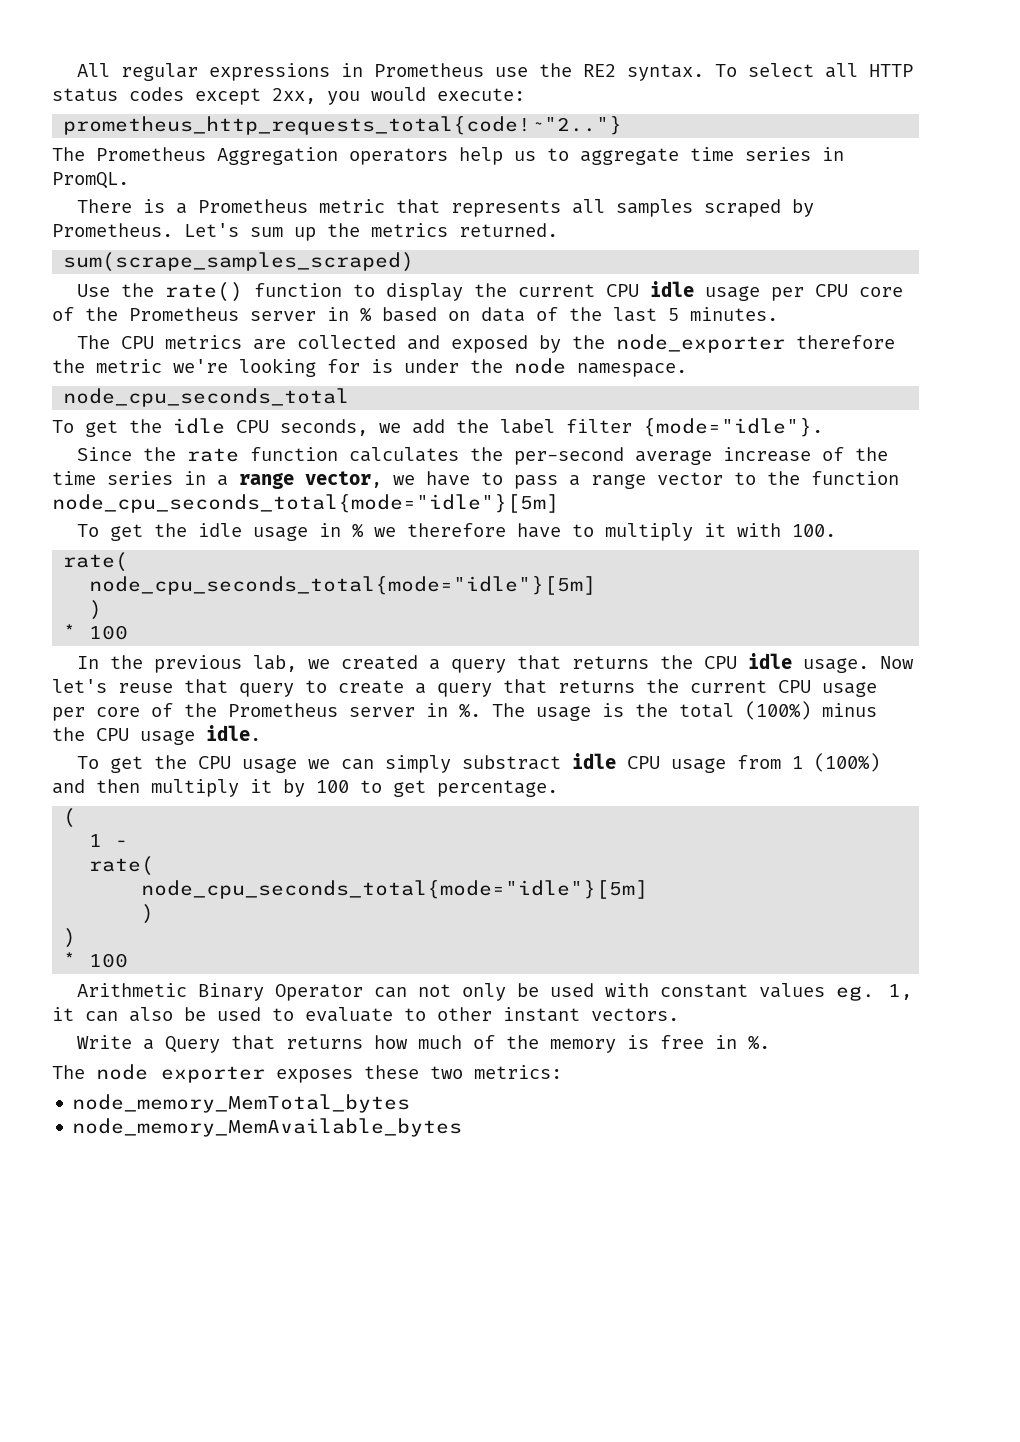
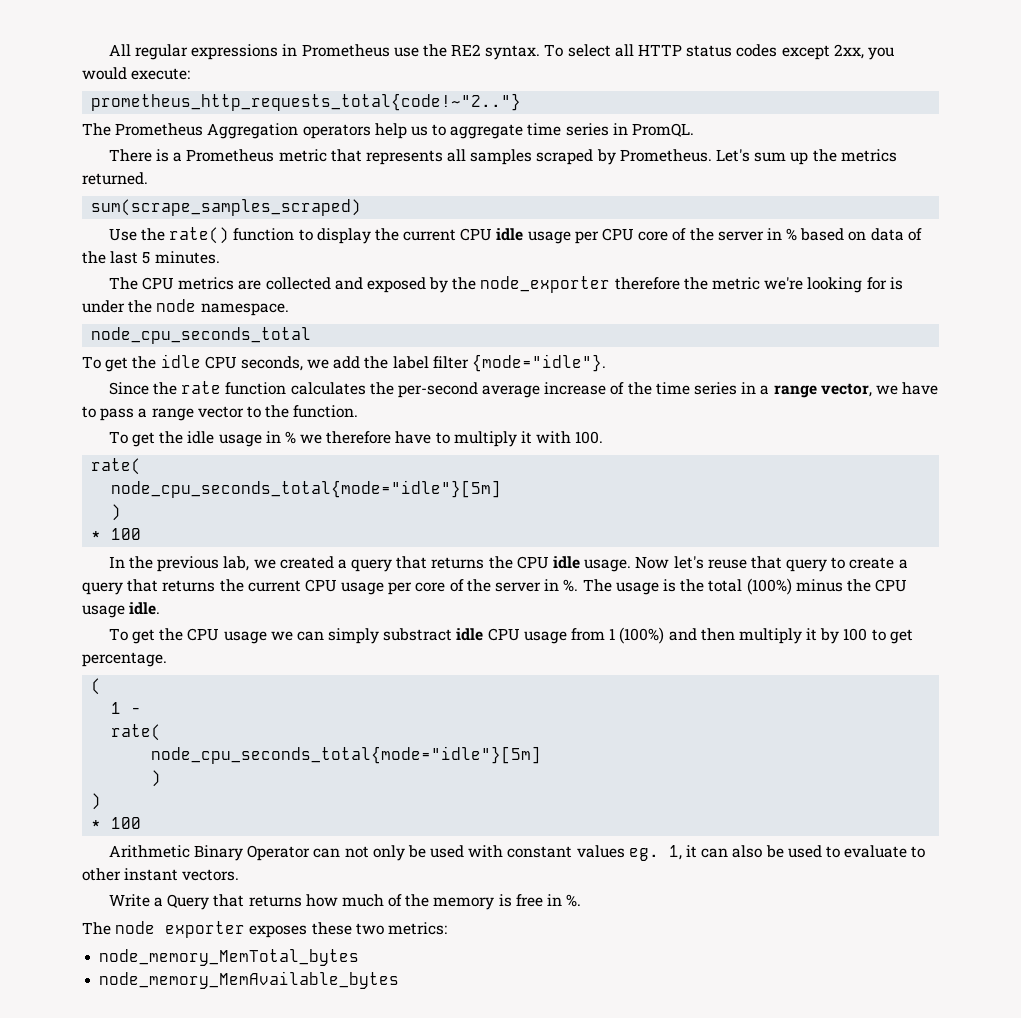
[129,307,239,321] Prometheus -> (714, 234) none
[811,471,899,485] [52,494,559,513] function node_cpu_seconds_total{mode="idle"}[5m] -> [293,405,359,418] function.
[228,703,338,717] Prometheus -> (491, 585) none

